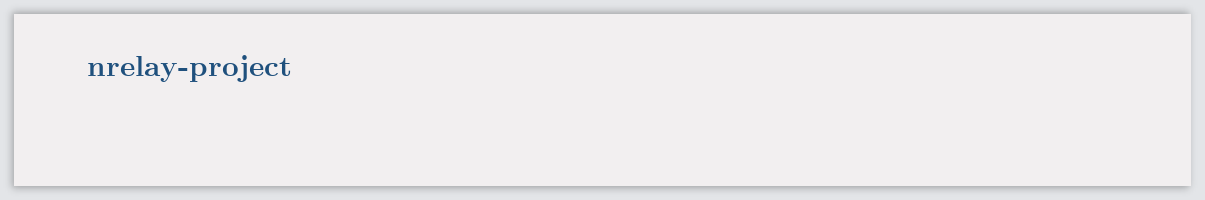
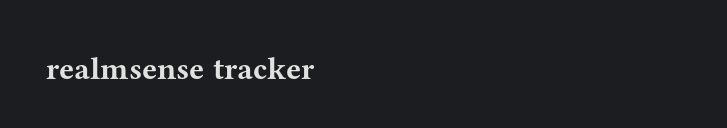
[87,55,292,82] nrelay-project -> [46,57,315,79] realmsense tracker

